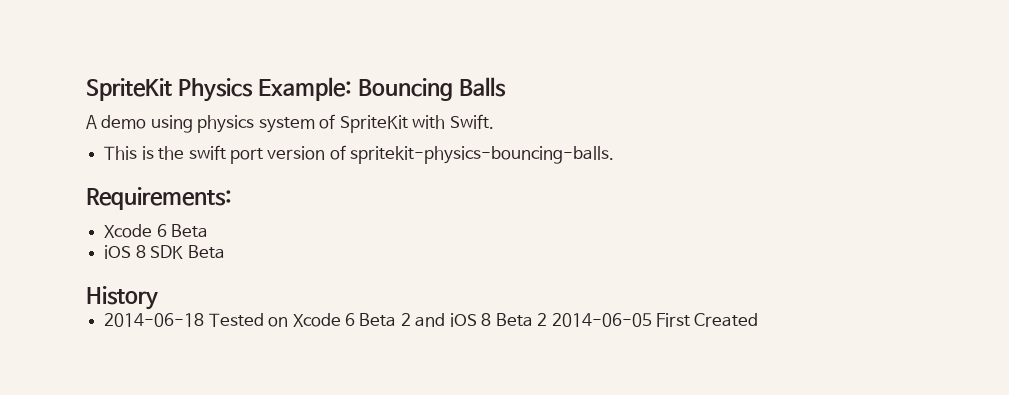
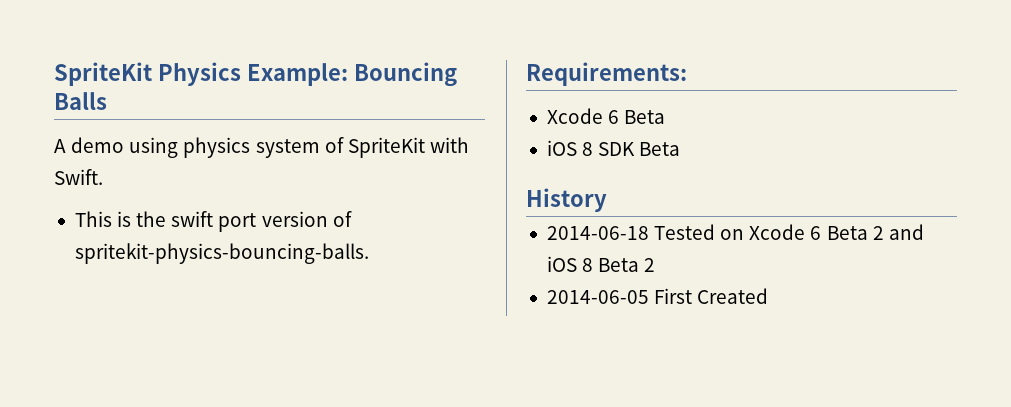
(548, 319) none -> (656, 265) //

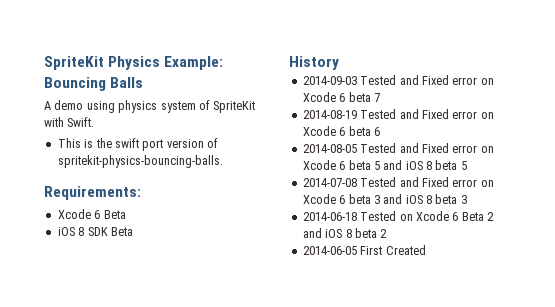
(607, 200) none -> [302,75,494,85] [302,92,380,102] [302,109,494,119] [302,126,380,136] [302,143,494,153] [302,160,467,170] [302,177,494,187] [302,194,467,204] // 2014-09-03 Tested and Fixed error on Xcode 6 beta 7 // 2014-08-19 Tested and Fixed error on Xcode 6 beta 6 // 2014-08-05 Tested and Fixed error on Xcode 6 beta 5 and iOS 8 beta 5 // 2014-07-08 Tested and Fixed error on Xcode 6 beta 3 and iOS 8 beta 3
[598,258,640,272] Beta -> [354,228,377,238] beta

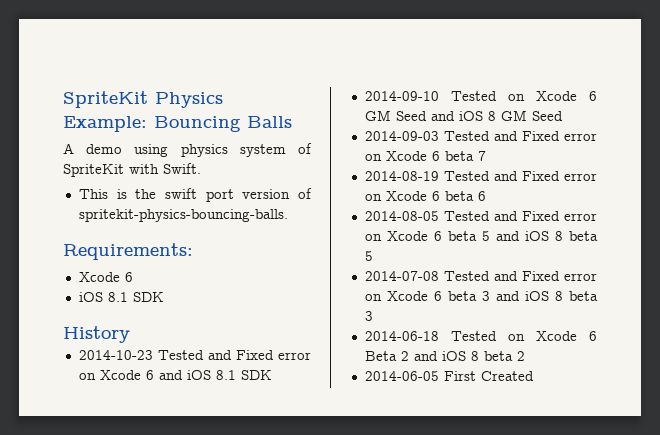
[103,210,126,219] [57,227,133,236] Beta // iOS 8 SDK Beta -> [78,292,164,302] // iOS 8.1 SDK
(339, 63) none -> [78,350,311,360] [78,370,272,380] [364,91,597,101] [364,110,563,121] // 2014-10-23 Tested and Fixed error on Xcode 6 and iOS 8.1 SDK // 2014-09-10 Tested on Xcode 6 GM Seed and iOS 8 GM Seed

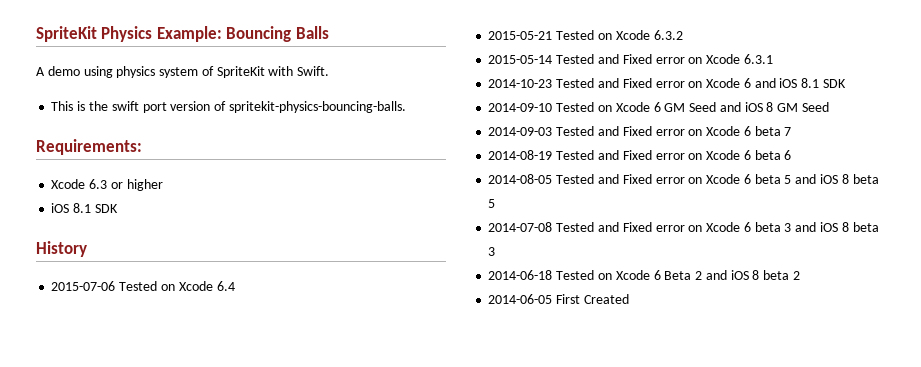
[124,272,133,282] 6 -> [89,179,163,191] 6.3 or higher
(130, 334) none -> [51,281,235,291] [488,30,683,40] [488,54,773,64] // 2015-07-06 Tested on Xcode 6.4 // 2015-05-21 Tested on Xcode 6.3.2 // 2015-05-14 Tested and Fixed error on Xcode 6.3.1

